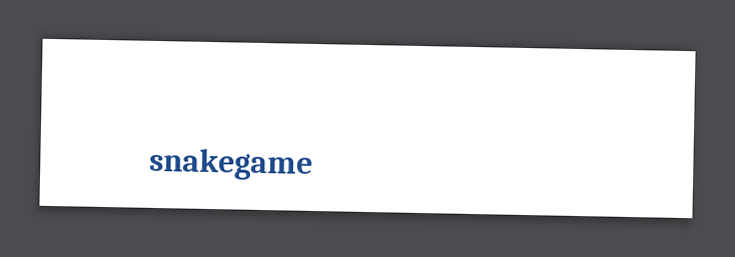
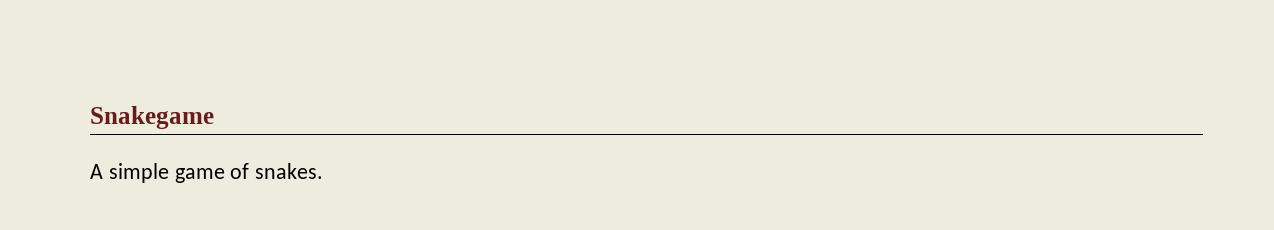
[149,147,313,181] snakegame -> [90,106,214,129] [90,163,324,183] Snakegame // A simple game of snakes.

